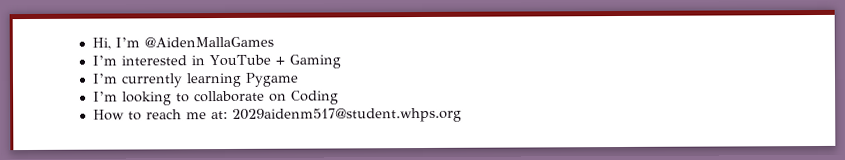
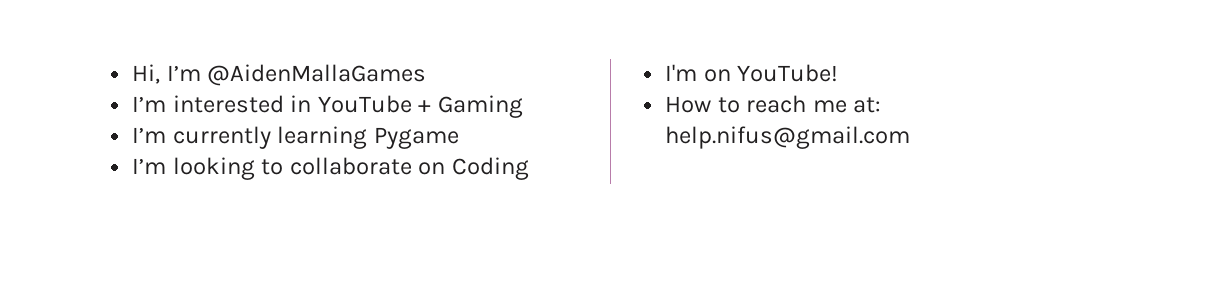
(339, 97) none -> [665,64,839,82] // I'm on YouTube!
[231,107,462,123] 2029aidenm517@student.whps.org -> [665,126,911,149] help.nifus@gmail.com

